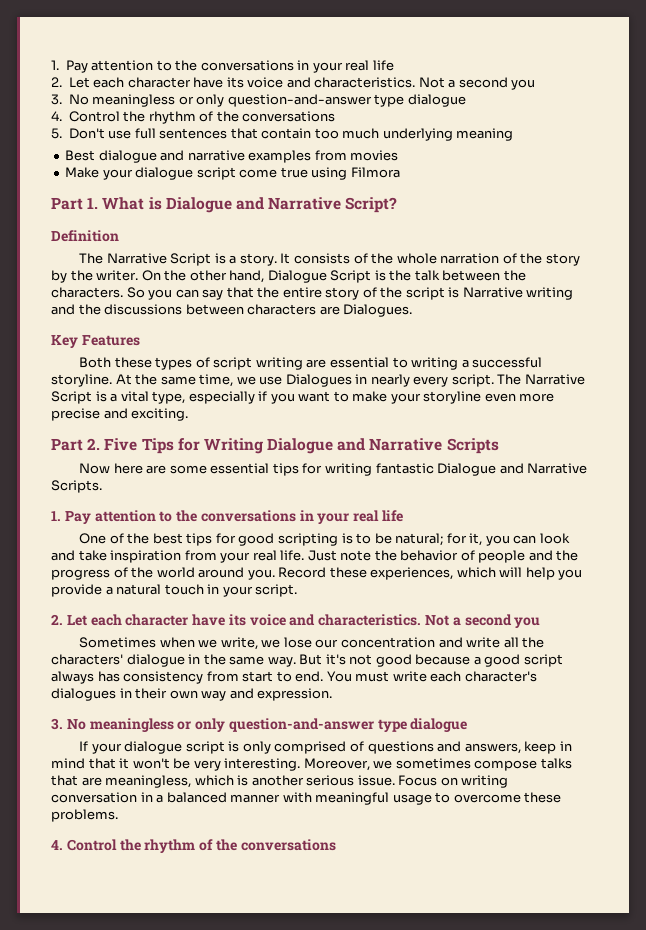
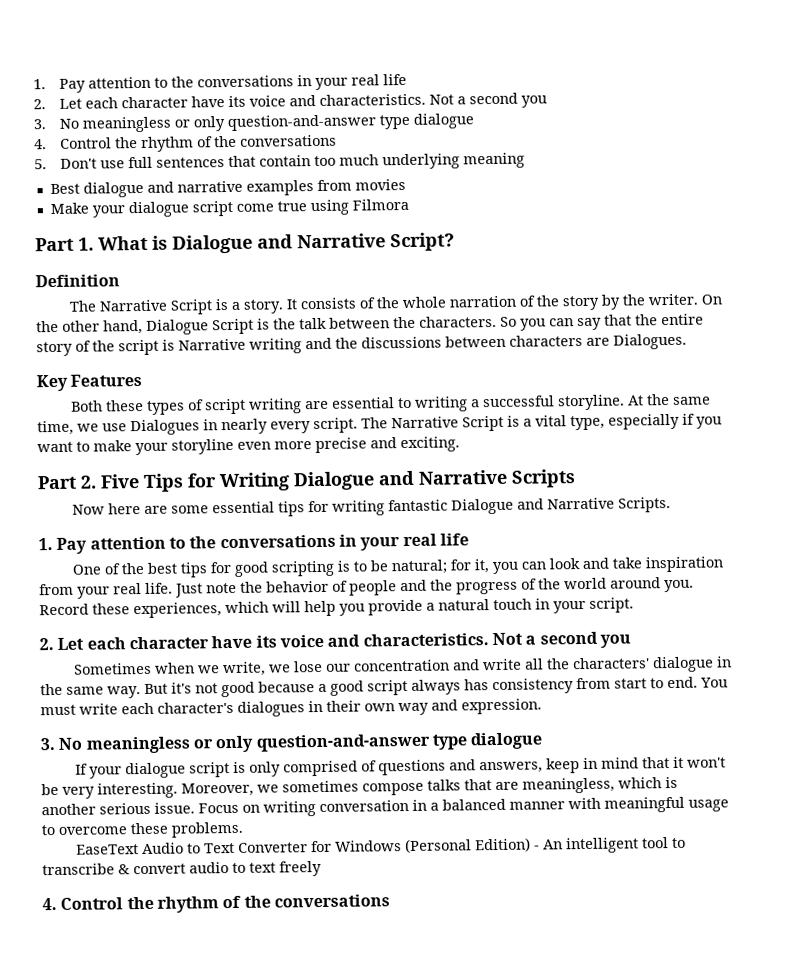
(118, 815) none -> [75,837,686,855] [42,860,322,877] // EaseText Audio to Text Converter for Windows (Personal Edition) - An intelligent tool to transcribe & convert audio to text freely

